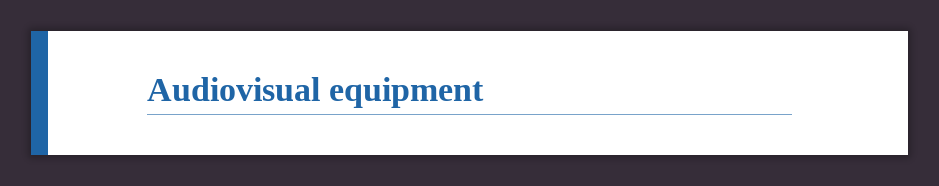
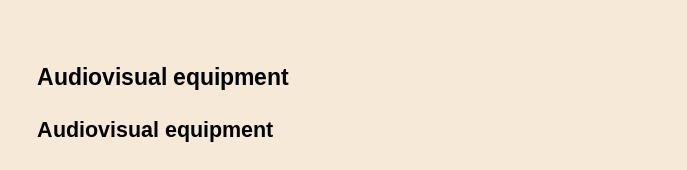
[147,77,485,108] Audiovisual equipment -> [37,67,290,90] [37,121,273,142] Audiovisual equipment // Audiovisual equipment

